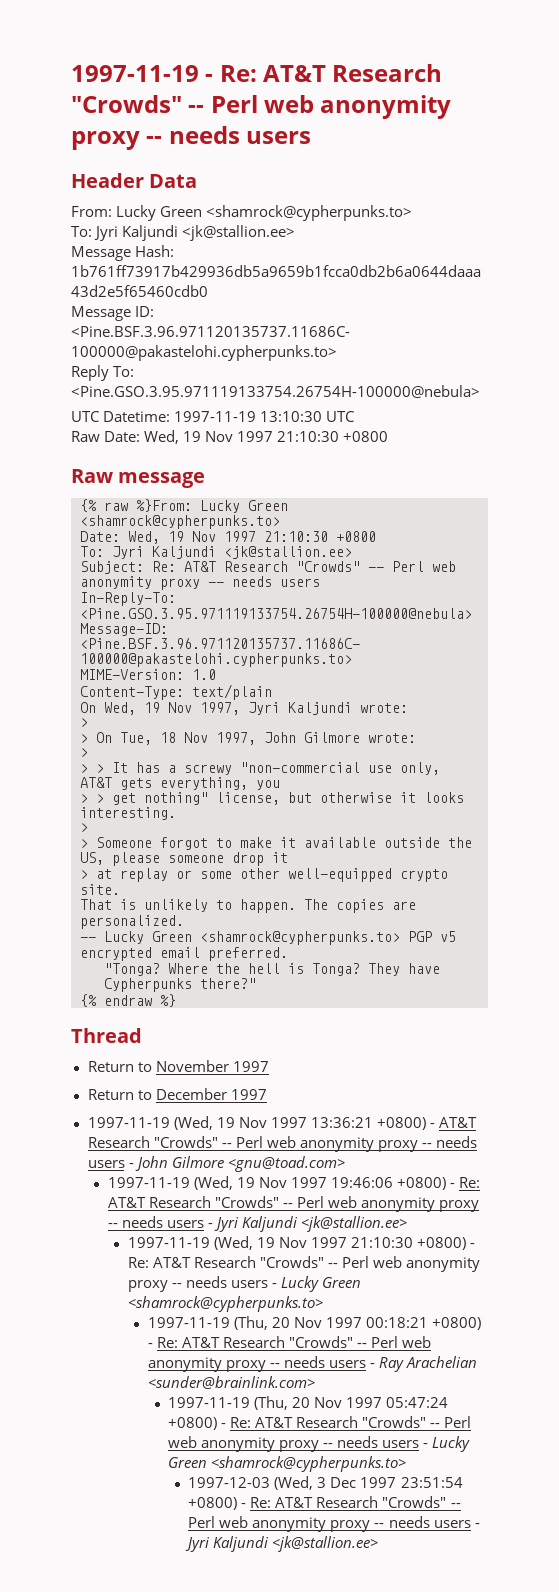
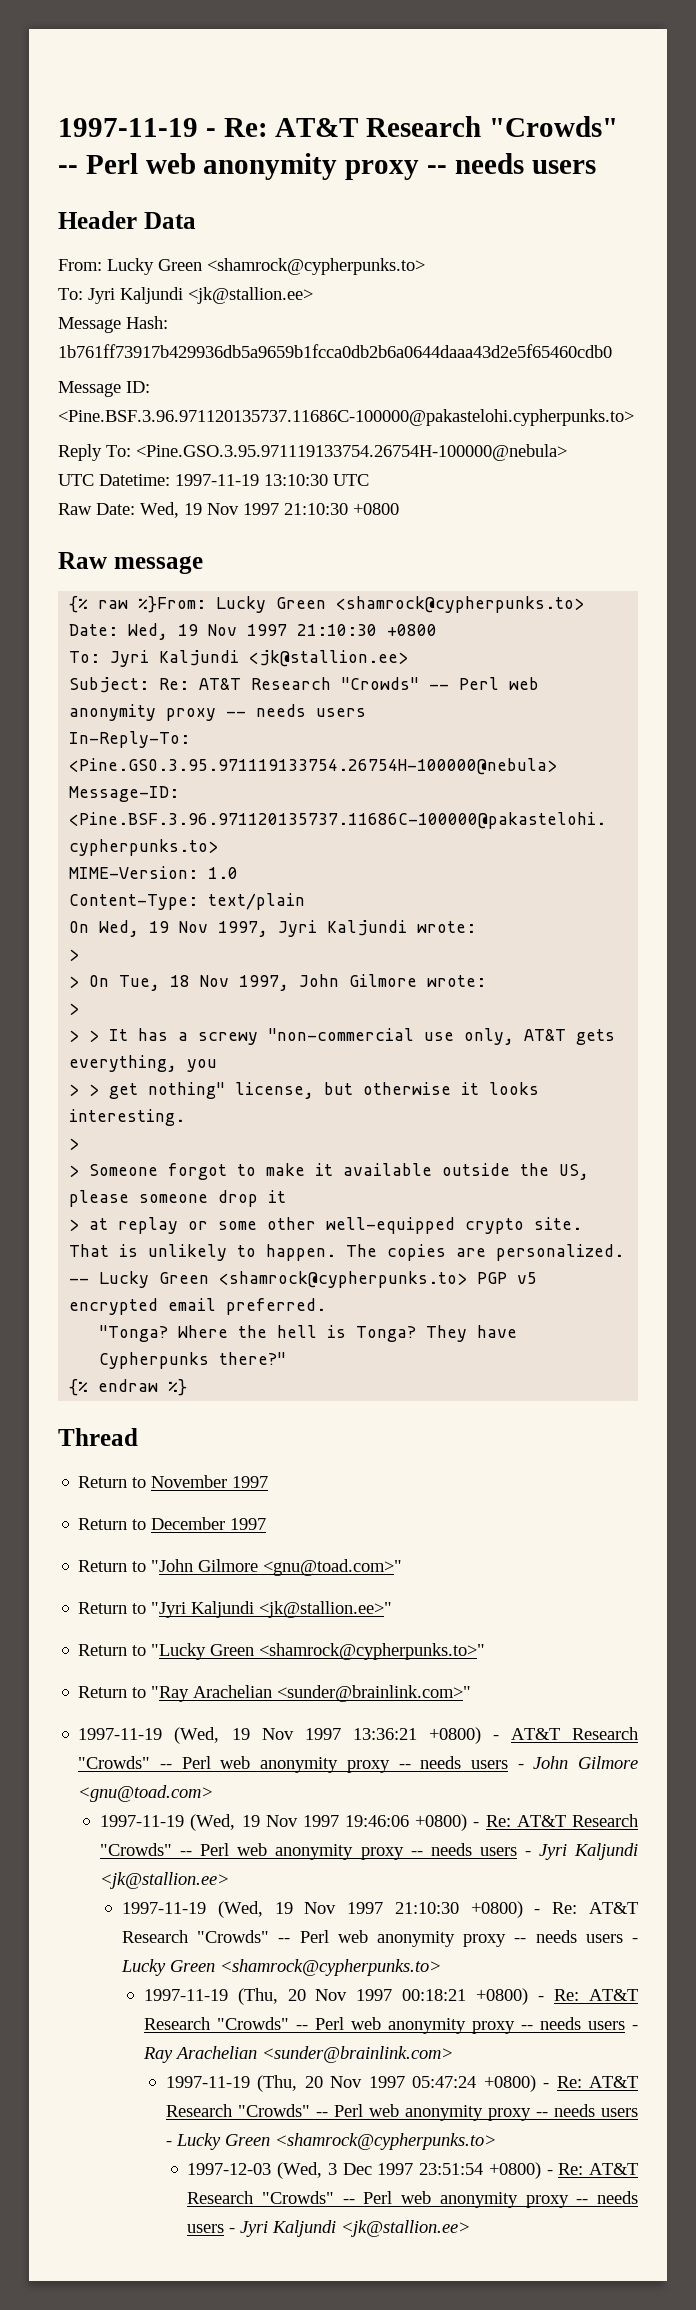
(267, 1094) none -> [78,1559,403,1576] [78,1601,393,1618] [78,1643,486,1660] [78,1685,472,1702] // Return to "John Gilmore <gnu@toad.com>" // Return to "Jyri Kaljundi <jk@stallion.ee>" // Return to "Lucky Green <shamrock@cypherpunks.to>" // Return to "Ray Arachelian <sunder@brainlink.com>"

